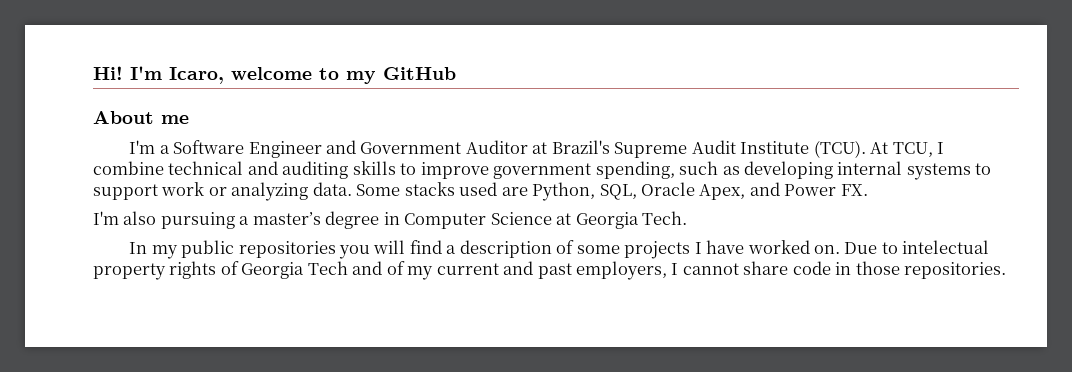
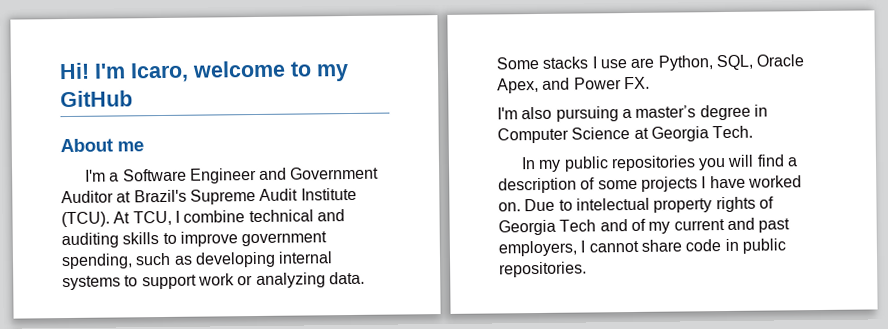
[459,182,498,196] used -> [591,56,627,69] I use
[855,261,900,275] those -> [741,238,786,254] public

